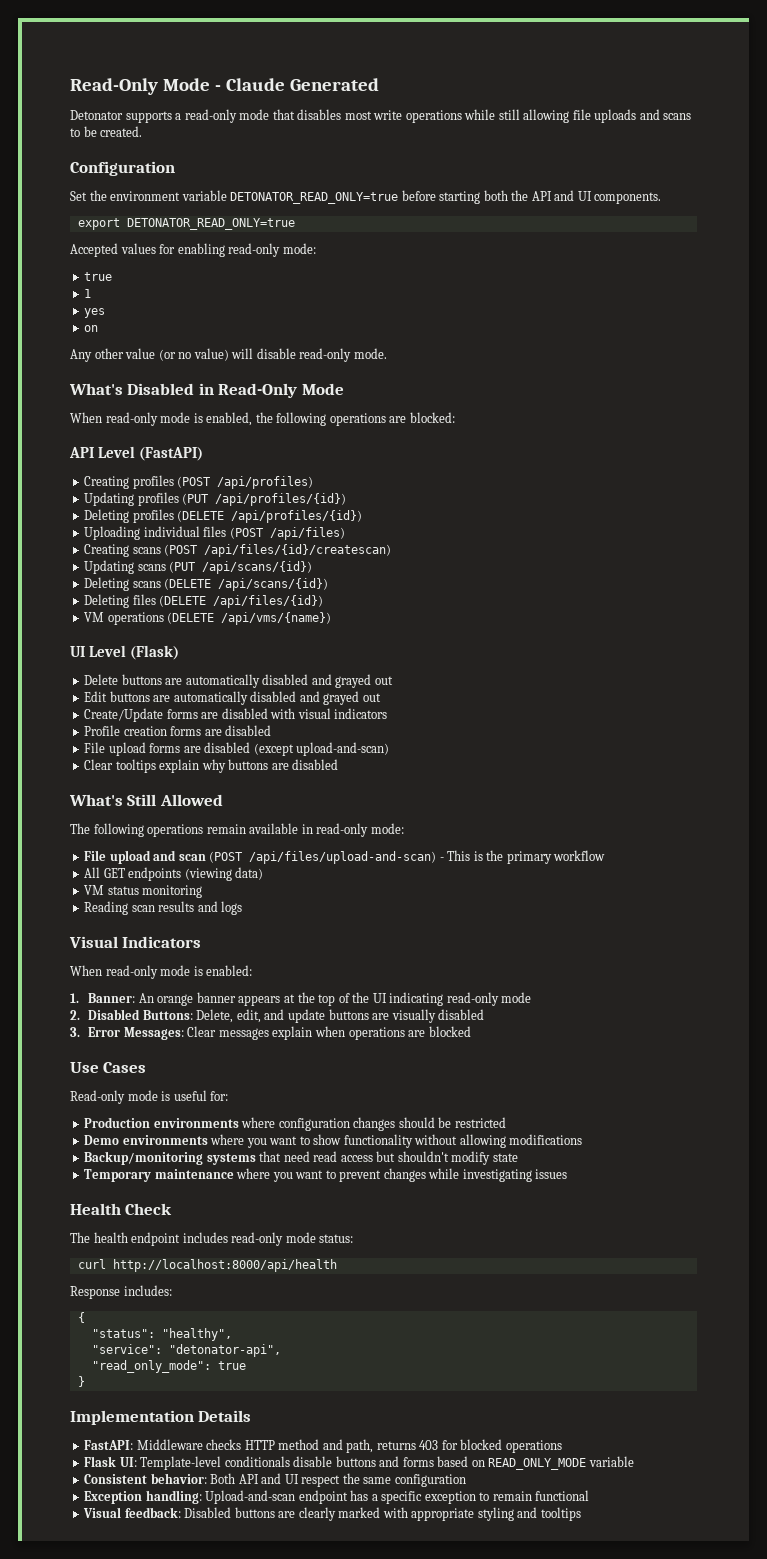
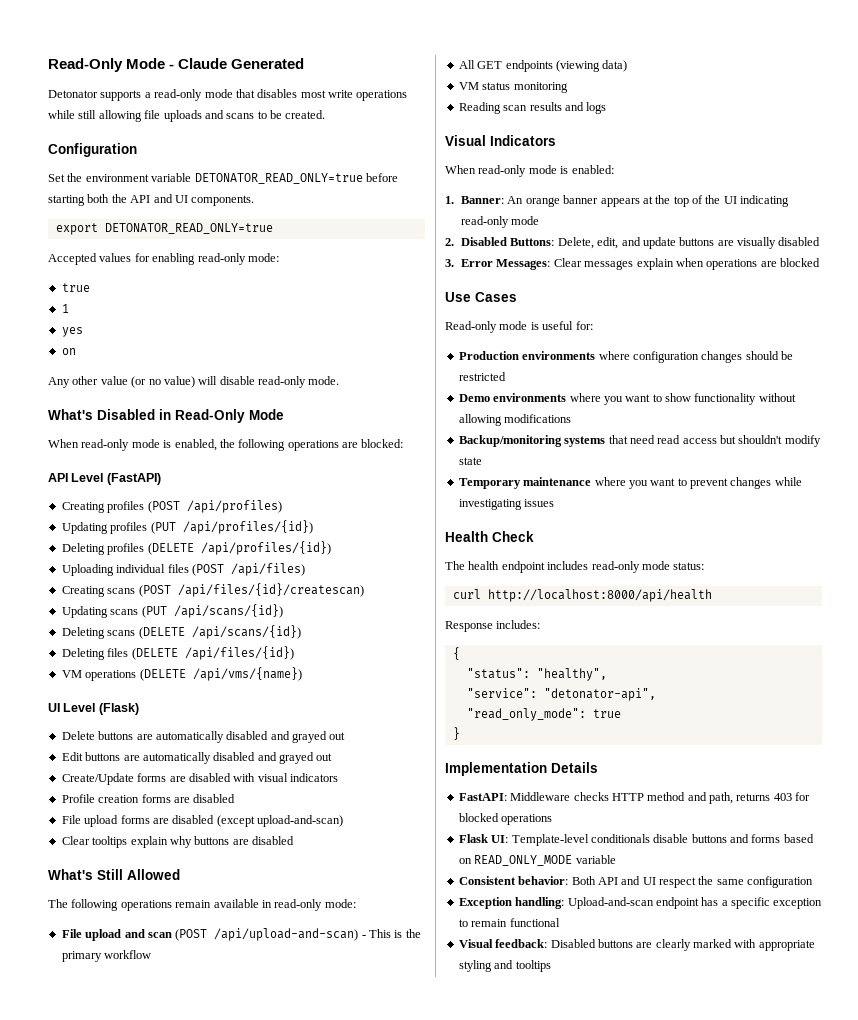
[249,851,437,864] /api/files/upload-and-scan) -> [214,928,359,941] /api/upload-and-scan)

